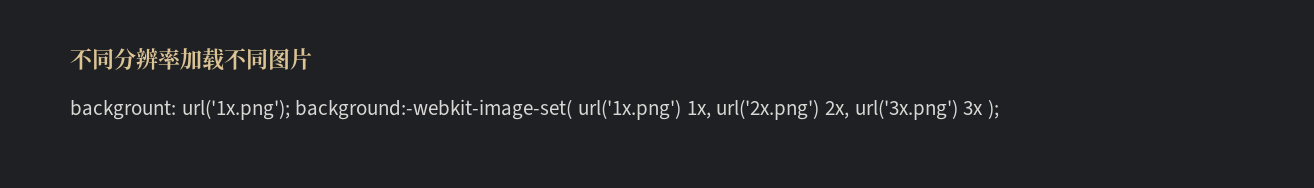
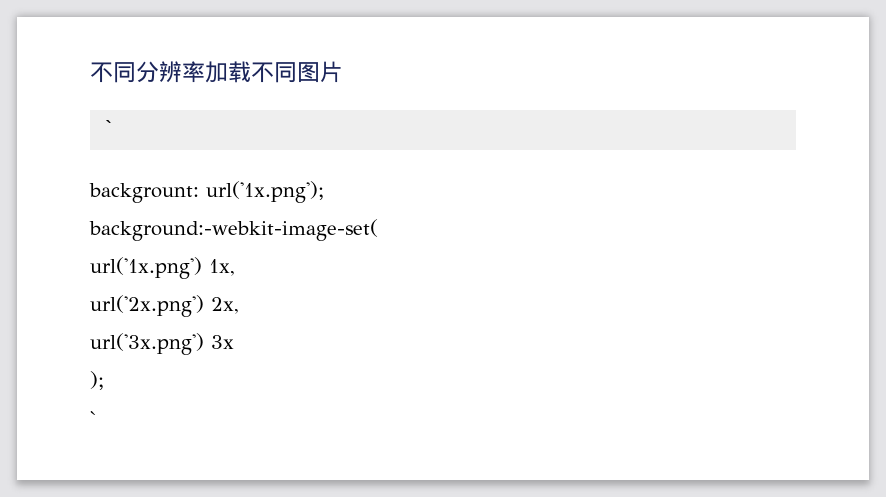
(312, 59) none -> [102,120,116,136] // `
(290, 109) none -> (324, 192) //
(573, 109) none -> (378, 230) //
(711, 110) none -> (235, 267) //
(850, 110) none -> (239, 305) //
(984, 108) none -> (234, 342) //
(1000, 109) none -> [90,411,97,425] // `

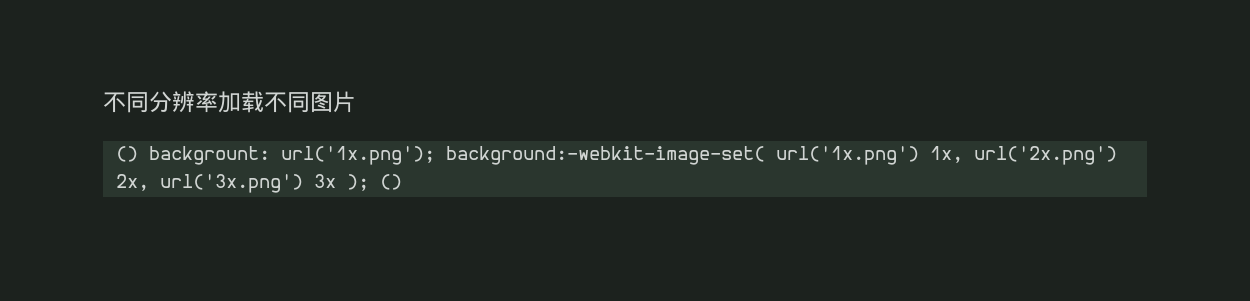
[102,120,116,136] ` // -> [115,146,138,162] ()
(324, 192) // -> (435, 155) none
(378, 230) // -> (765, 155) none
(235, 267) // -> (963, 154) none
(239, 305) // -> (149, 182) none
(234, 342) // -> (336, 181) none
[90,411,97,425] // ` -> [379,174,402,190] ()

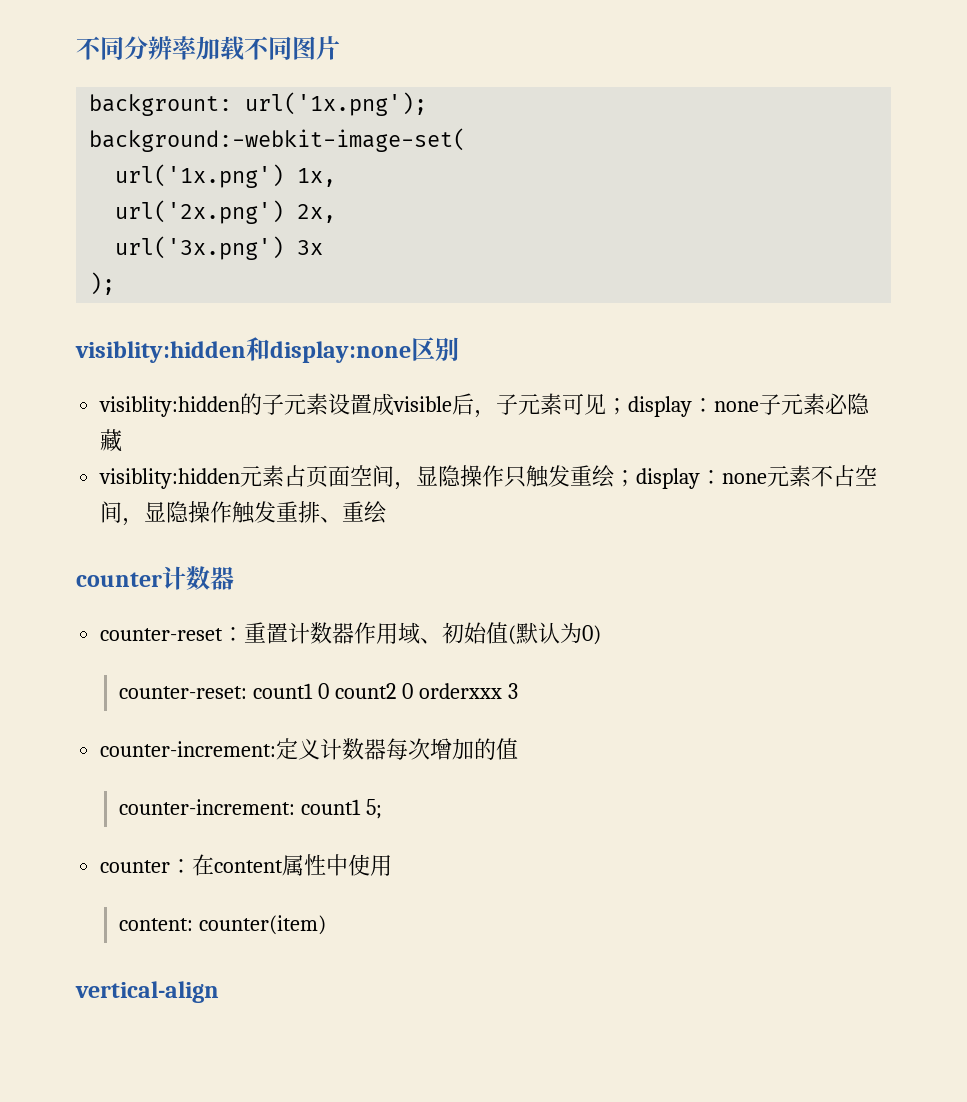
[115,146,138,162] () -> (340, 48) none
(435, 155) none -> (428, 104) //
(765, 155) none -> (467, 140) //
(963, 154) none -> (337, 177) //
(149, 182) none -> (337, 213) //
(336, 181) none -> (324, 247) //
[379,174,402,190] () -> [75,337,459,363] [99,393,871,418] [100,429,123,452] [99,465,878,490] [100,501,387,526] [76,566,234,590] [100,622,602,645] [119,683,519,699] [100,738,519,760] [119,799,383,819] [100,854,393,876] [119,915,327,935] [75,981,219,1003] // visiblity:hidden和display:none区别 // visiblity:hidden的子元素设置成visible后，子元素可见；display：none子元素必隐藏 // visiblity:hidden元素占页面空间，显隐操作只触发重绘；display：none元素不占空间，显隐操作触发重排、重绘 // counter计数器 // counter-reset：重置计数器作用域、初始值(默认为0) // counter-reset: count1 0 count2 0 orderxxx 3 // counter-increment:定义计数器每次增加的值 // counter-increment: count1 5; // counter：在content属性中使用 // content: counter(item) // vertical-align

